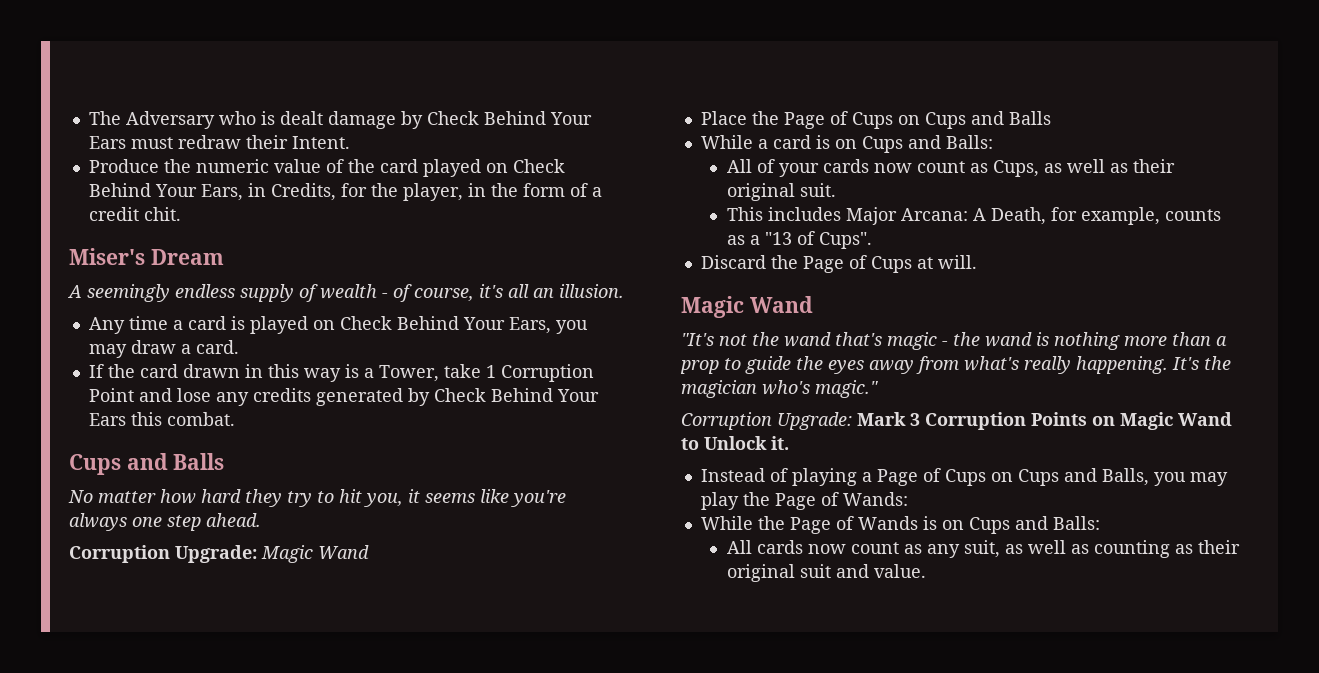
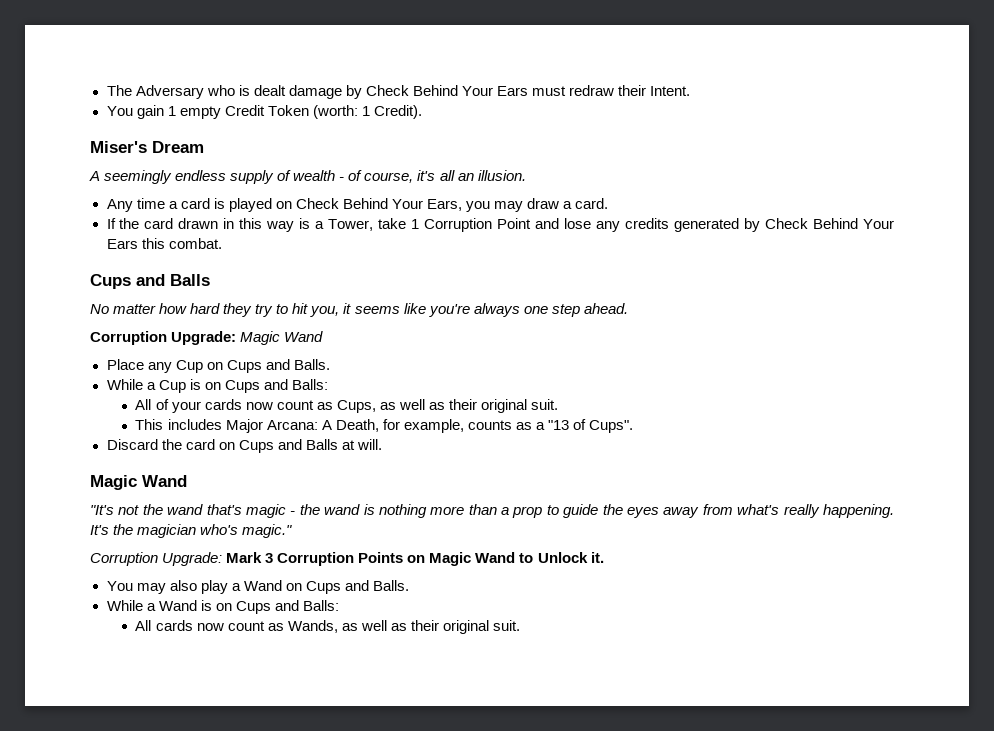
[88,159,565,177] [88,183,602,201] [88,207,181,221] Produce the numeric value of the card played on Check Behind Your Ears, in Credits, for the player, in the form of a credit chit. -> [106,105,422,119] You gain 1 empty Credit Token (worth: 1 Credit).
[751,111,1051,129] [700,135,811,149] the Page of Cups on Cups and Balls // While a card -> [147,359,330,373] [106,379,186,393] any Cup on Cups and Balls. // While a Cup
[802,255,912,273] Page of Cups -> [185,439,338,453] card on Cups and Balls
[700,468,1228,486] [700,492,908,510] [700,516,918,534] Instead of playing a Page of Cups on Cups and Balls, you may play the Page of Wands: // While the Page of Wands -> [106,580,409,594] [106,600,197,611] You may also play a Wand on Cups and Balls. // While a Wand
[926,540,1240,558] [726,564,926,582] any suit, as well as counting as their original suit and value. -> [287,620,521,634] Wands, as well as their original suit.

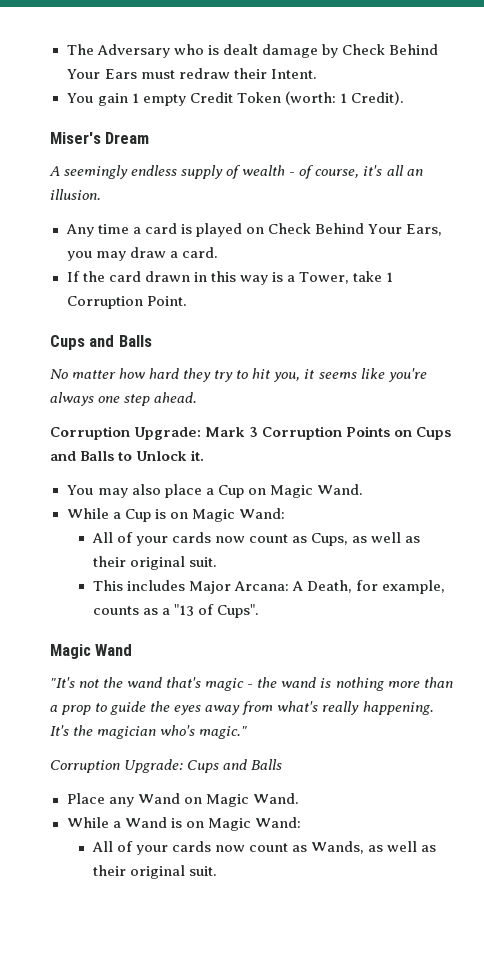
[497,218,895,232] [106,238,222,249] Point and lose any credits generated by Check Behind Your Ears this combat. -> [146,296,187,306] Point.
[240,331,324,345] [106,359,330,373] Magic Wand // Place any Cup on Cups and Balls. -> [205,426,452,440] [50,450,205,461] [66,484,363,498] Mark 3 Corruption Points on Cups and Balls to Unlock it. // You may also place a Cup on Magic Wand.
[224,379,328,393] Cups and Balls: -> [191,508,285,522] Magic Wand:
[106,439,382,453] // Discard the card on Cups and Balls at will. -> (259, 611) none
[226,552,604,566] [106,580,409,594] Mark 3 Corruption Points on Magic Wand to Unlock it. // You may also play a Wand on Cups and Balls. -> [187,759,283,773] [66,793,299,807] Cups and Balls // Place any Wand on Magic Wand.
[235,600,339,614] [135,620,152,631] Cups and Balls: // All -> [207,817,301,831] [91,841,168,855] Magic Wand: // All of your

